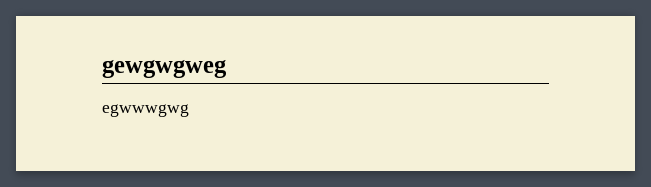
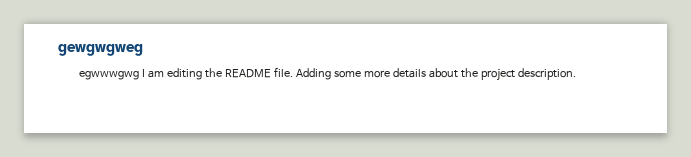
(189, 110) none -> [142,67,576,81] I am editing the README file. Adding some more details about the project description.

